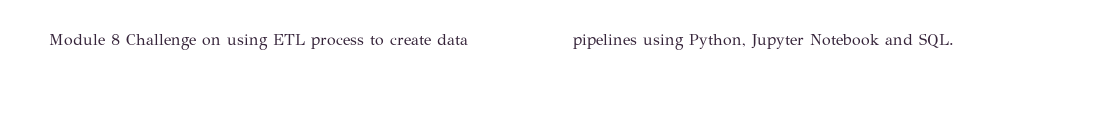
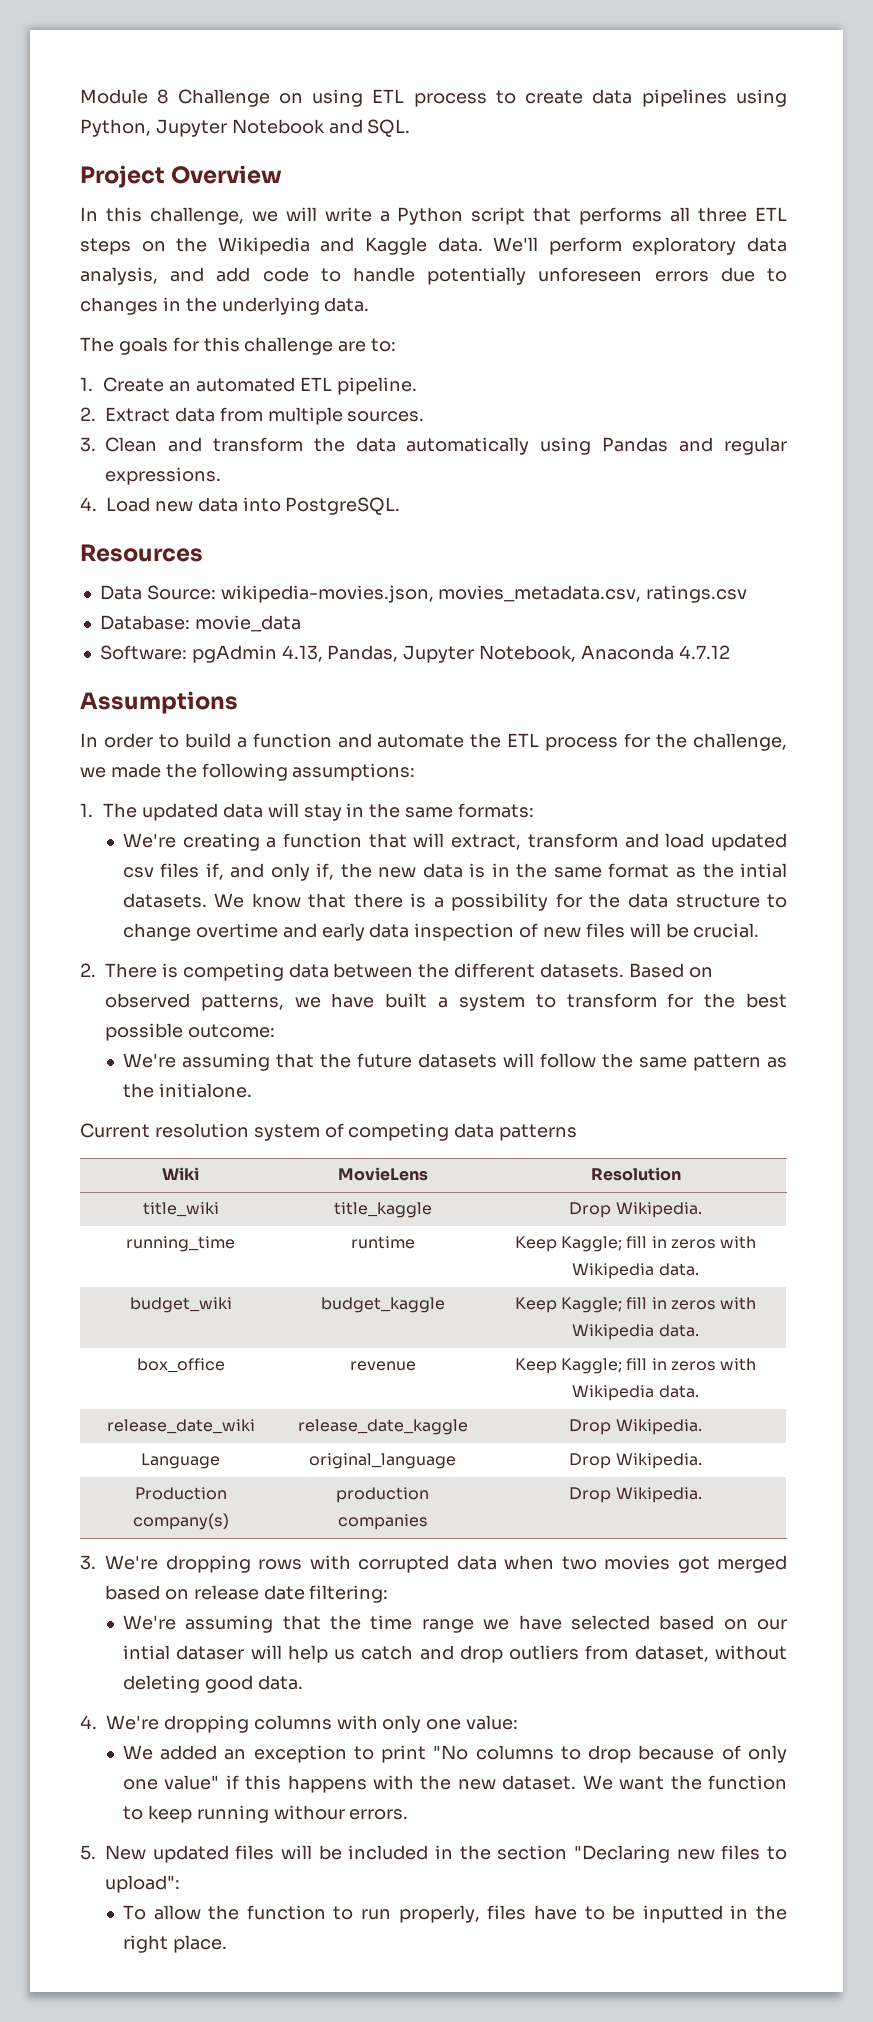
(954, 40) none -> [80,165,283,188] [80,207,787,225] [80,237,788,255] [80,267,787,285] [80,297,370,315] [80,337,397,355] [80,377,417,395] [80,407,425,425] [80,437,788,455] [105,467,221,485] [80,497,401,515] [80,544,203,562] [99,585,748,603] [99,615,301,632] [99,645,730,663] [80,691,238,714] [80,733,787,751] [80,763,416,781] [80,803,535,821] [122,833,787,851] [122,863,788,881] [122,893,788,911] [122,923,760,941] [80,963,713,981] [105,993,788,1011] [105,1023,275,1041] [122,1053,788,1071] [122,1083,252,1098] [80,1123,578,1141] [162,1167,199,1180] [337,1167,428,1181] [590,1167,681,1181] [142,1202,219,1217] [333,1202,432,1218] [569,1202,702,1218] [126,1236,235,1252] [350,1236,415,1249] [514,1236,757,1252] [572,1263,699,1279] [129,1297,232,1313] [320,1297,445,1313] [514,1297,757,1313] [572,1324,699,1340] [136,1358,225,1373] [349,1361,416,1371] [514,1358,757,1374] [572,1385,699,1401] [106,1419,255,1434] [297,1419,468,1435] [569,1419,702,1435] [141,1453,220,1469] [309,1453,456,1469] [569,1453,702,1469] [134,1487,227,1500] [132,1513,229,1530] [336,1487,429,1503] [337,1514,428,1530] [569,1487,702,1503] [80,1555,787,1573] [105,1585,389,1603] [122,1615,787,1633] [122,1645,787,1663] [122,1675,303,1693] [80,1715,519,1733] [122,1745,788,1763] [122,1775,788,1793] [122,1805,409,1823] [80,1845,788,1863] [105,1875,180,1893] [122,1905,787,1923] [122,1935,227,1953] // Project Overview // In this challenge, we will write a Python script that performs all three ETL steps on the Wikipedia and Kaggle data. We'll perform exploratory data analysis, and add code to handle potentially unforeseen errors due to changes in the underlying data. // The goals for this challenge are to: // 1. Create an automated ETL pipeline. // 2. Extract data from multiple sources. // 3. Clean and transform the data automatically using Pandas and regular expressions. // 4. Load new data into PostgreSQL. // Resources // Data Source: wikipedia-movies.json, movies_metadata.csv, ratings.csv // Database: movie_data // Software: pgAdmin 4.13, Pandas, Jupyter Notebook, Anaconda 4.7.12 // Assumptions // In order to build a function and automate the ETL process for the challenge, we made the following assumptions: // 1. The updated data will stay in the same formats: // We're creating a function that will extract, transform and load updated csv files if, and only if, the new data is in the same format as the intial datasets. We know that there is a possibility for the data structure to change overtime and early data inspection of new files will be crucial. // 2. There is competing data between the different datasets. Based on observed patterns, we have built a system to transform for the best possible outcome: // We're assuming that the future datasets will follow the same pattern as the initialone. // Current resolution system of competing data patterns // Wiki | MovieLens | Resolution // title_wiki | title_kaggle | Drop Wikipedia. // running_time | runtime | Keep Kaggle; fill in zeros with Wikipedia data. // budget_wiki | budget_kaggle | Keep Kaggle; fill in zeros with Wikipedia data. // box_office | revenue | Keep Kaggle; fill in zeros with Wikipedia data. // release_date_wiki | release_date_kaggle | Drop Wikipedia. // Language | original_language | Drop Wikipedia. // Production company(s) | production companies | Drop Wikipedia. // 3. We're dropping rows with corrupted data when two movies got merged based on release date filtering: // We're assuming that the time range we have selected based on our intial dataser will help us catch and drop outliers from dataset, without deleting good data. // 4. We're dropping columns with only one value: // We added an exception to print "No columns to drop because of only one value" if this happens with the new dataset. We want the function to keep running withour errors. // 5. New updated files will be included in the section "Declaring new files to upload": // To allow the function to run properly, files have to be inputted in the right place.

